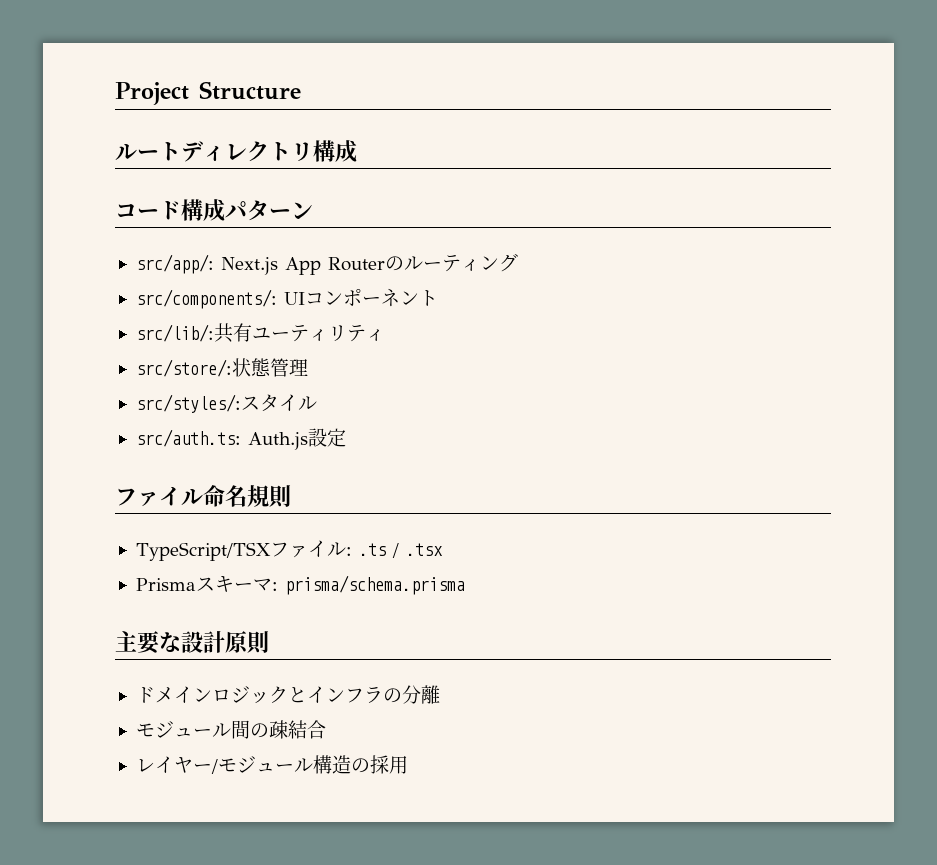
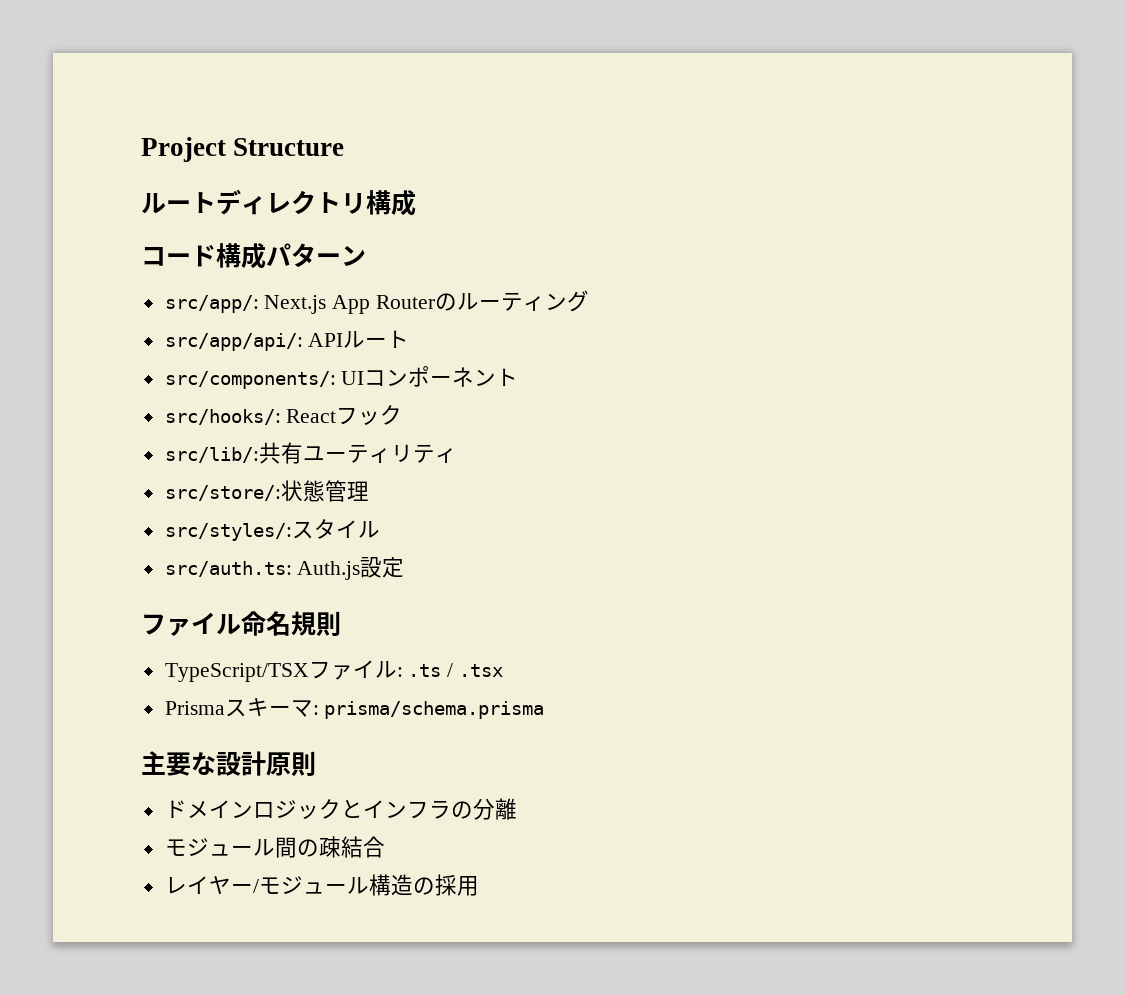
(518, 262) none -> [164,330,410,351] // src/app/api/: APIルート
(438, 298) none -> [164,405,403,425] // src/hooks/: Reactフック

